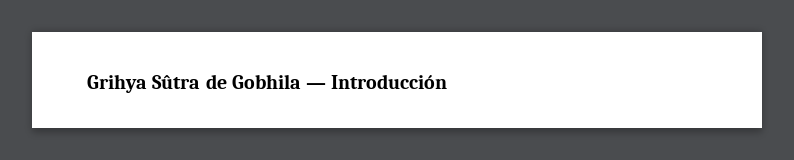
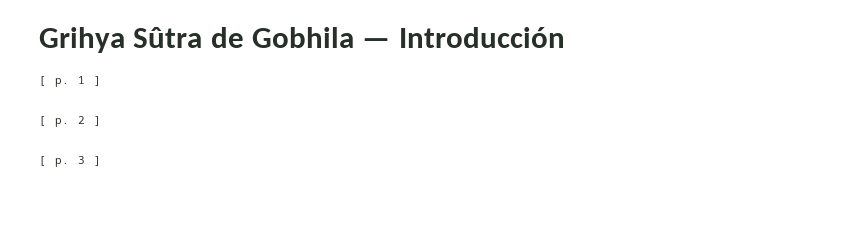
(448, 81) none -> [39,76,101,87] [39,116,101,127] [39,156,101,167] // [ p. 1 ] // [ p. 2 ] // [ p. 3 ]

